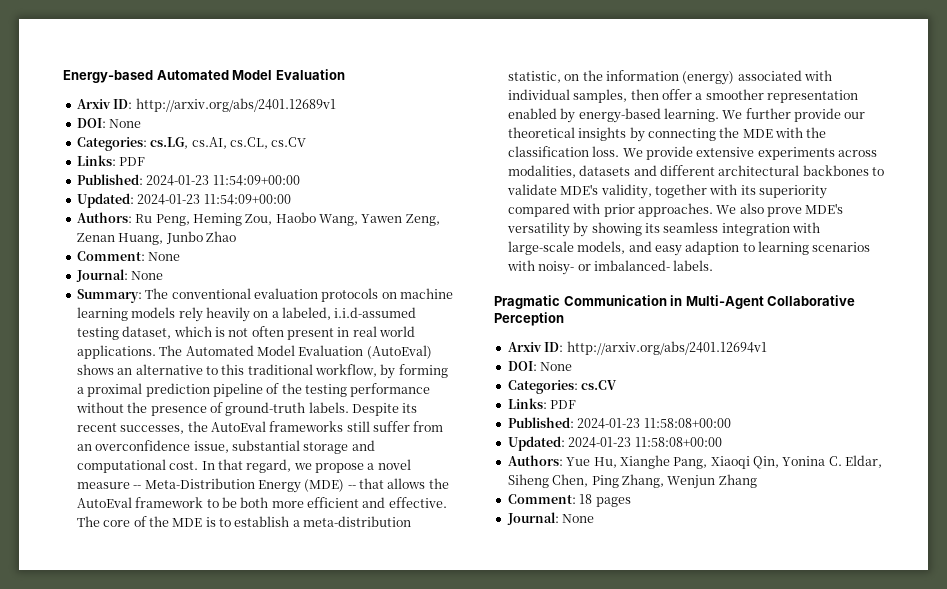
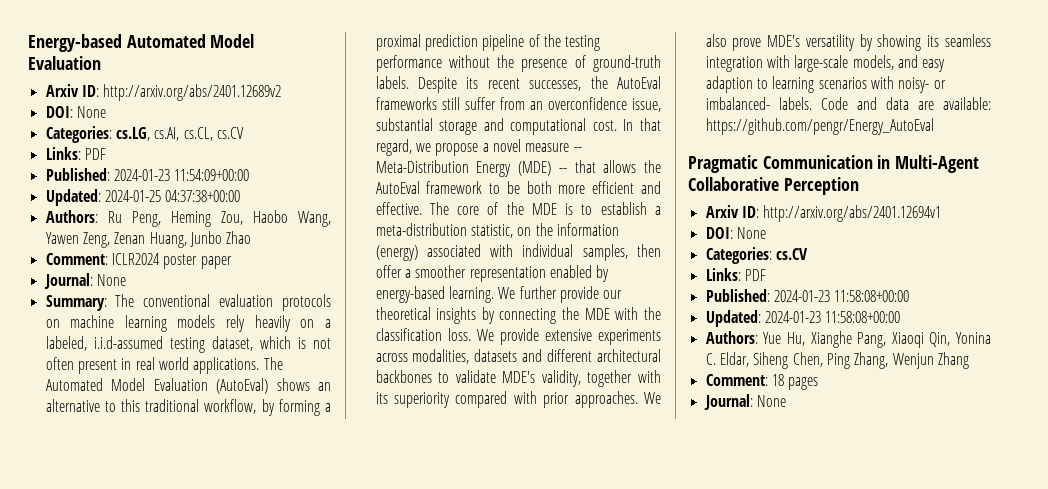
[135,98,336,112] http://arxiv.org/abs/2401.12689v1 -> [103,84,282,101] http://arxiv.org/abs/2401.12689v2
[137,194,291,205] 2024-01-23 11:54:09+00:00 -> [104,190,241,202] 2024-01-25 04:37:38+00:00
[76,251,181,261] Comment: None -> [45,253,232,269] Comment: ICLR2024 poster paper
(714, 265) none -> [820,97,991,110] [705,118,934,135] Code and data are available: https://github.com/pengr/Energy_AutoEval

